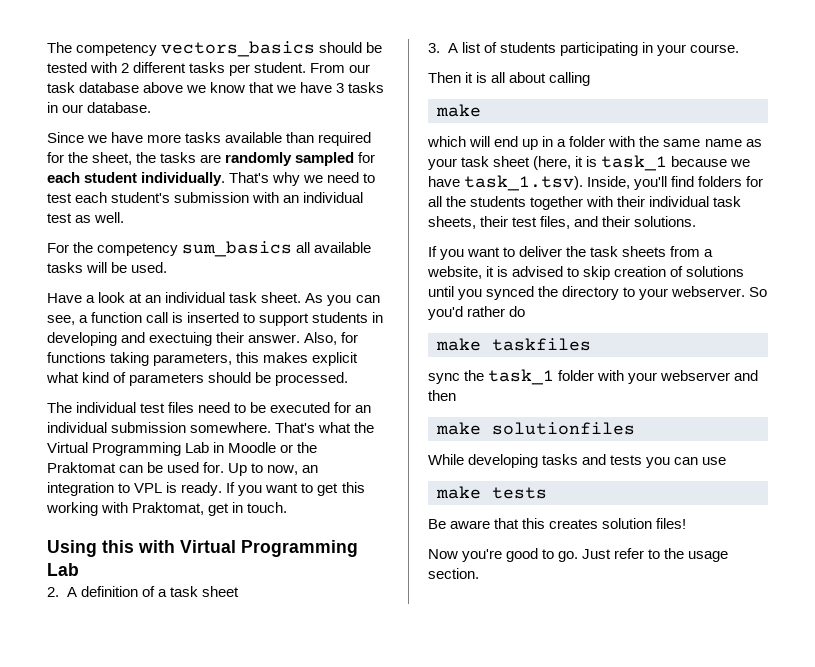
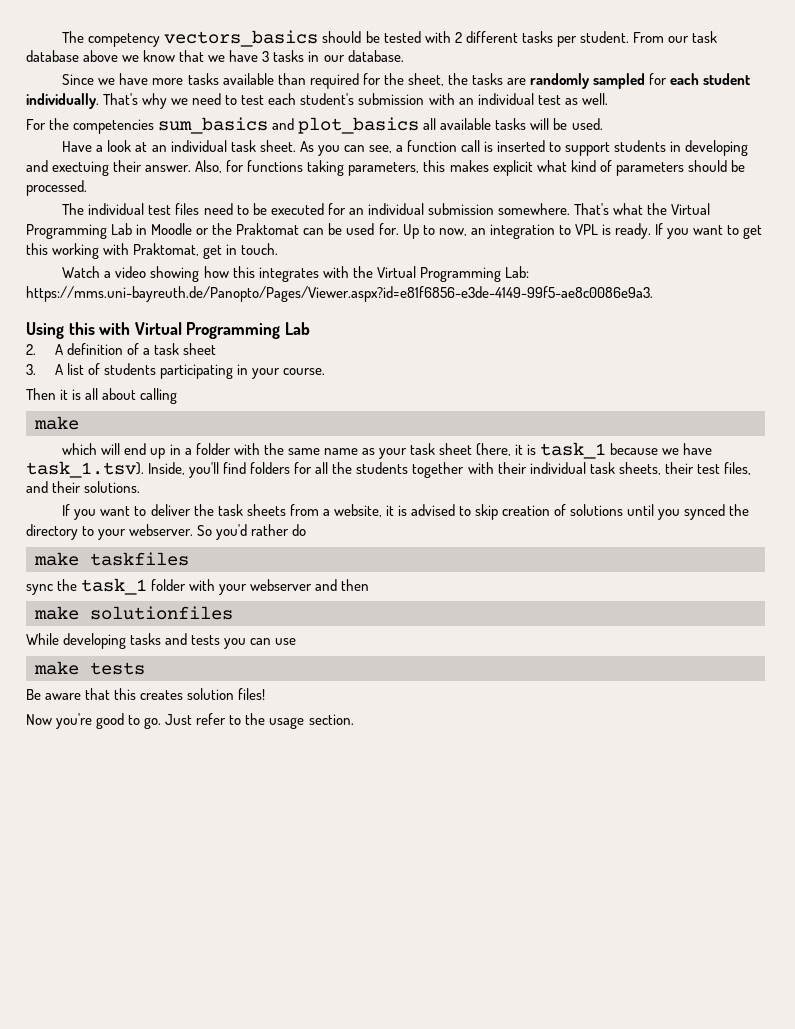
[97,241,293,257] competency sum_basics -> [73,117,420,134] competencies sum_basics and plot_basics
(288, 507) none -> [62,266,529,282] [26,286,653,302] // Watch a video showing how this integrates with the Virtual Programming Lab: https://mms.uni-bayreuth.de/Panopto/Pages/Viewer.aspx?id=e81f6856-e3de-4149-99f5-ae8c0086e9a3.

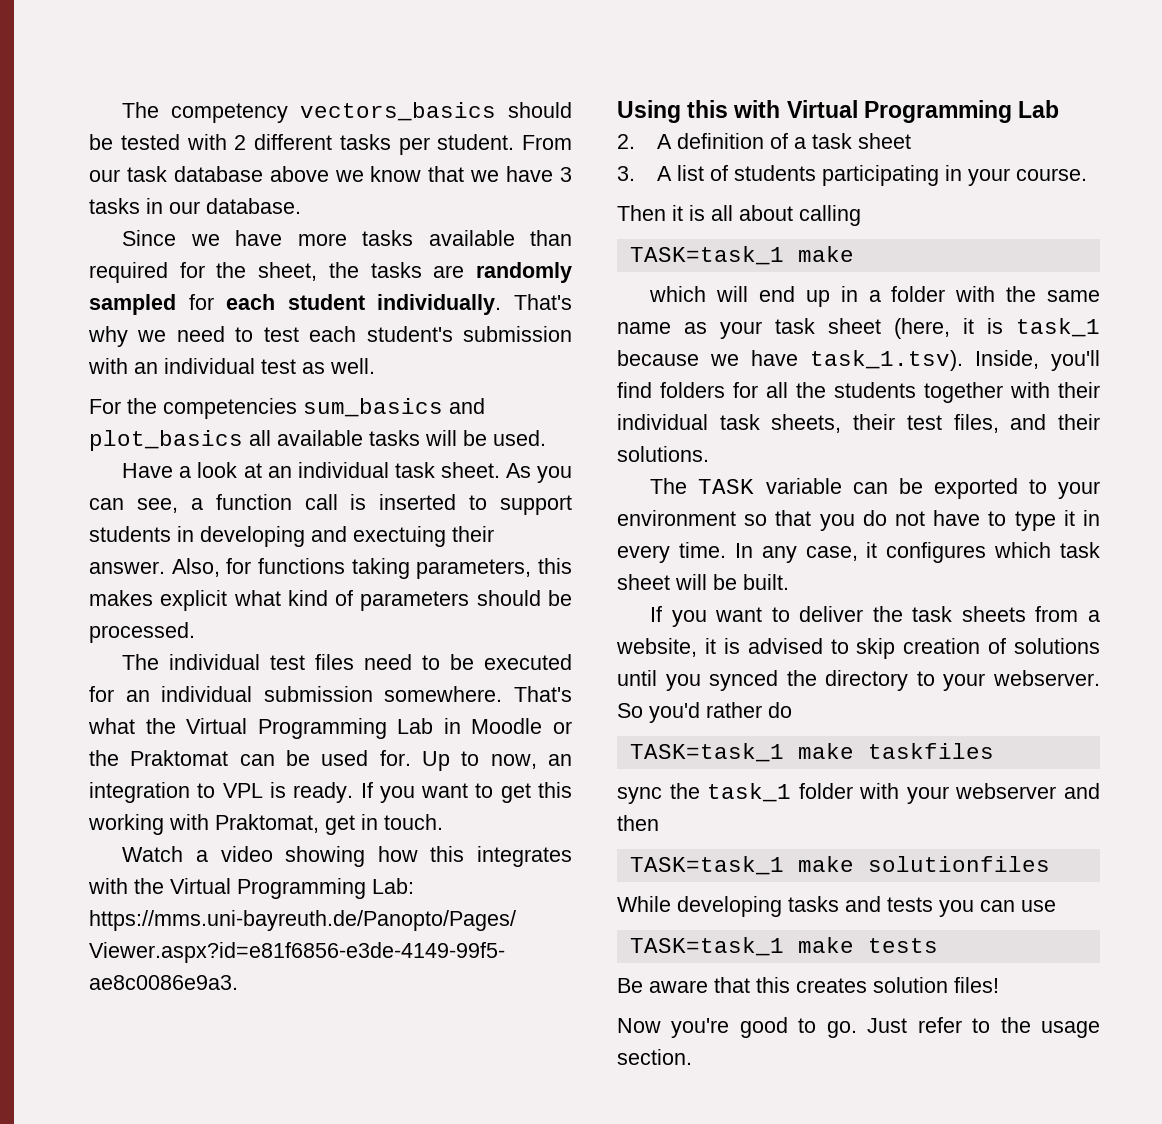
(178, 396) none -> [629,246,784,265] TASK=task_1
(141, 487) none -> [650,478,1100,499] [617,510,1100,531] [617,542,1100,563] [617,574,789,590] // The TASK variable can be exported to your environment so that you do not have to type it in every time. In any case, it configures which task sheet will be built.
(307, 530) none -> [629,743,784,762] TASK=task_1
(370, 585) none -> [629,856,784,875] TASK=task_1
(297, 641) none -> [629,937,784,956] TASK=task_1

